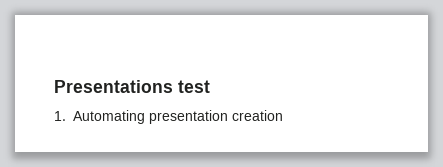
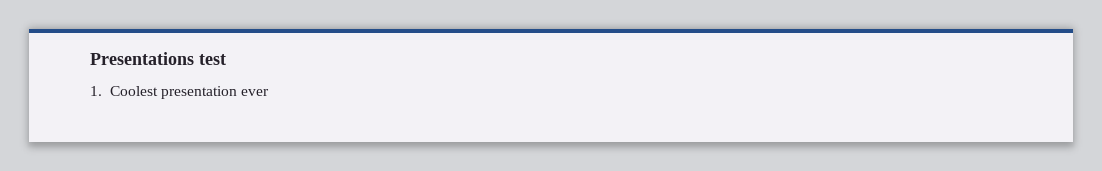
[73,110,283,124] Automating presentation creation -> [109,86,270,99] Coolest presentation ever

